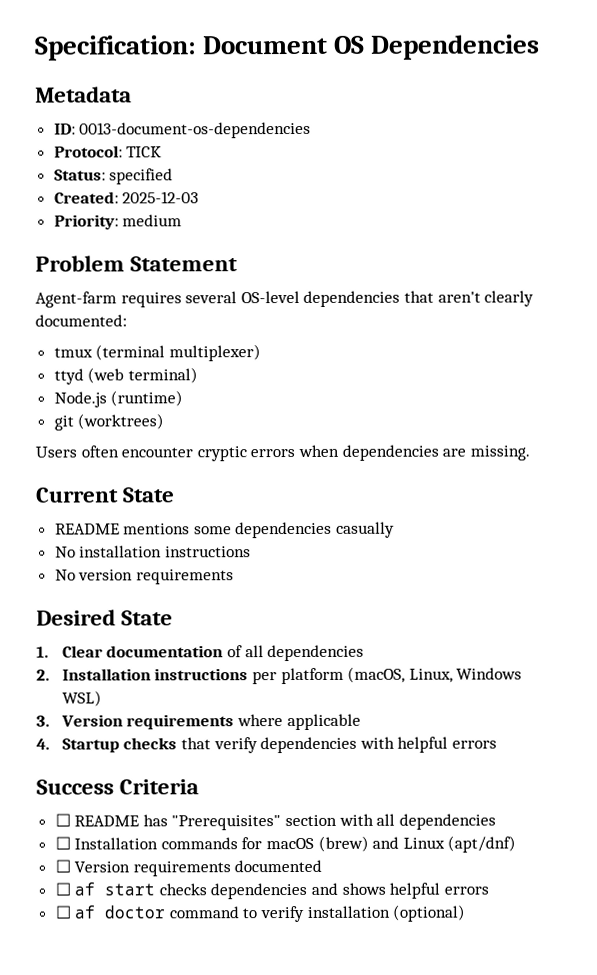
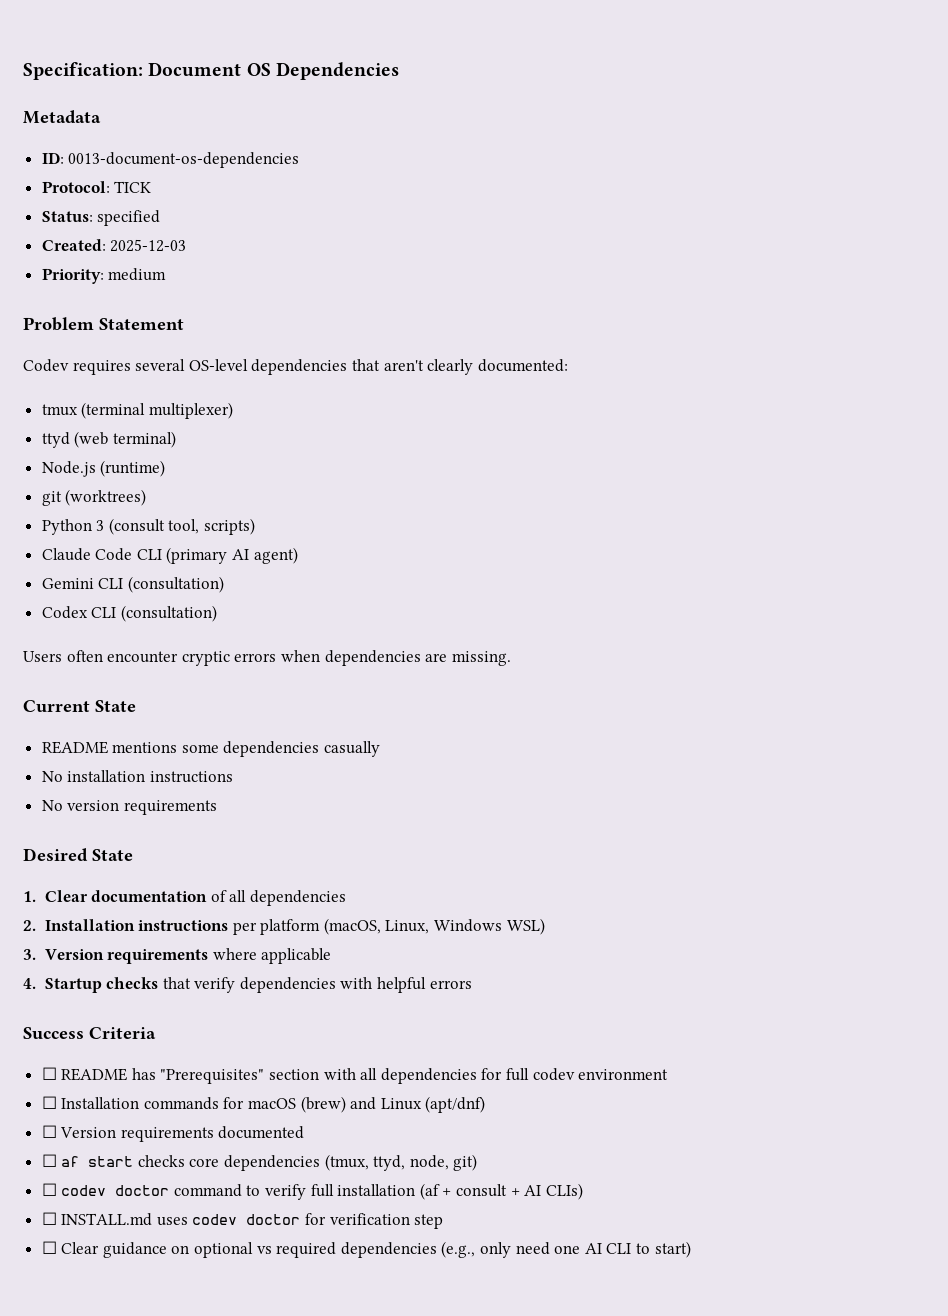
[35,291,117,308] Agent-farm -> [23,359,69,372] Codev
(165, 421) none -> [41,518,256,535] [41,547,298,564] [41,576,224,593] [41,605,217,622] // Python 3 (consult tool, scripts) // Claude Code CLI (primary AI agent) // Gemini CLI (consultation) // Codex CLI (consultation)
(496, 821) none -> [481,1068,669,1081] for full codev environment
[210,882,489,900] [54,905,96,919] dependencies and shows helpful errors // ☐ af -> [189,1154,478,1171] [41,1183,107,1196] core dependencies (tmux, ttyd, node, git) // ☐ codev
[306,904,466,922] installation (optional) -> [310,1183,583,1200] [41,1212,444,1229] [41,1241,691,1258] full installation (af + consult + AI CLIs) // ☐ INSTALL.md uses codev doctor for verification step // ☐ Clear guidance on optional vs required dependencies (e.g., only need one AI CLI to start)

